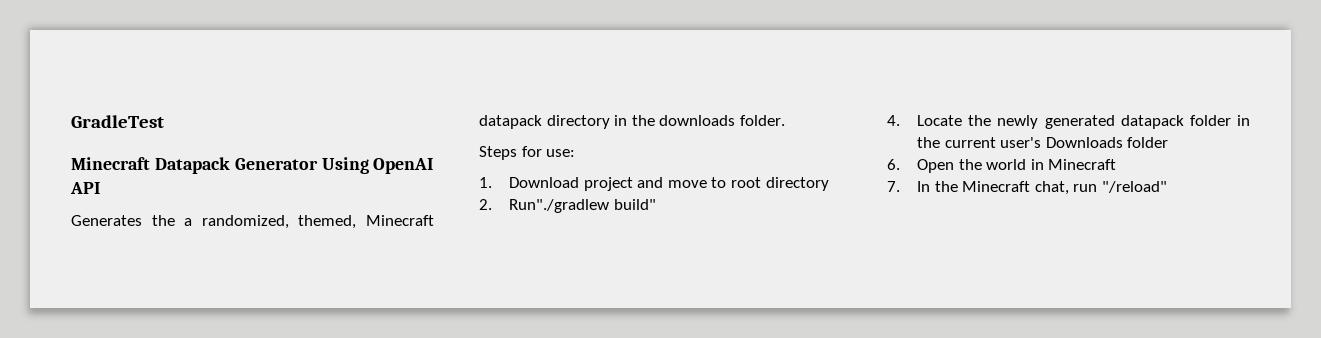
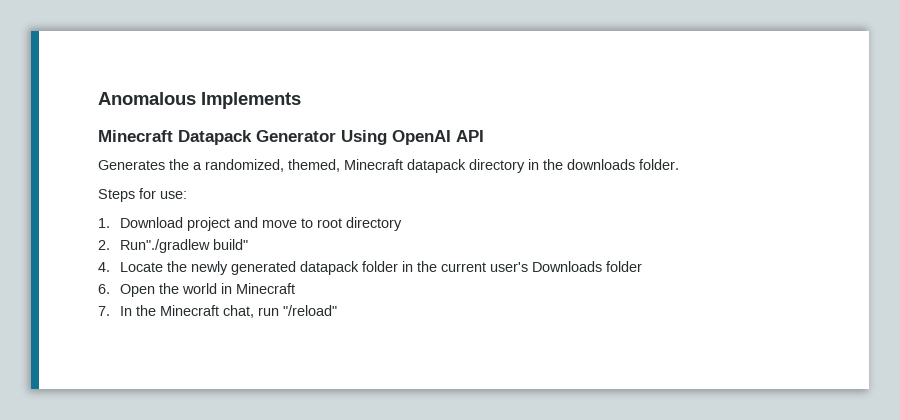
[71,115,164,128] GradleTest -> [98,92,301,109] Anomalous Implements

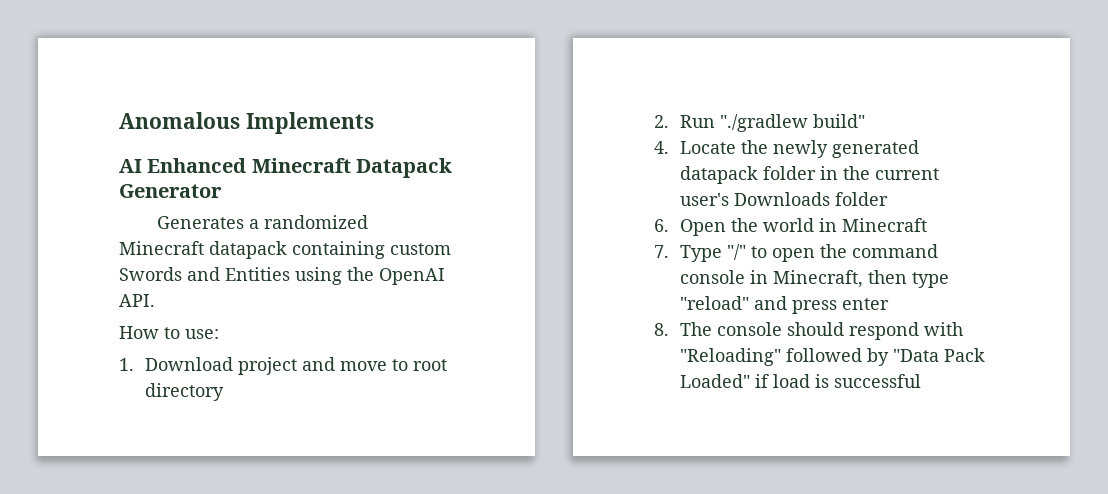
(301, 100) none -> [119,158,247,173] AI Enhanced
[341,130,484,145] [98,159,679,173] [98,188,156,202] Using OpenAI API // Generates the a randomized, themed, Minecraft datapack directory in the downloads folder. // Steps for -> [156,215,368,229] [119,241,451,259] [119,267,445,285] [119,294,155,307] [119,326,180,339] // Generates a randomized Minecraft datapack containing custom Swords and Entities using the OpenAI API. // How to
[119,239,210,253] Run"./gradlew -> [679,114,808,132] Run "./gradlew
[119,305,337,318] In the Minecraft chat, run "/reload" -> [679,244,938,262] [679,270,949,288] [679,296,889,314] [654,322,963,340] [679,348,985,366] [679,374,921,388] Type "/" to open the command console in Minecraft, then type "reload" and press enter // 8. The console should respond with "Reloading" followed by "Data Pack Loaded" if load is successful

